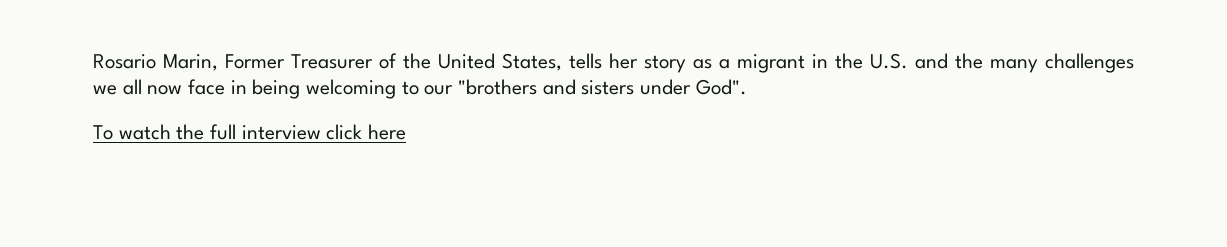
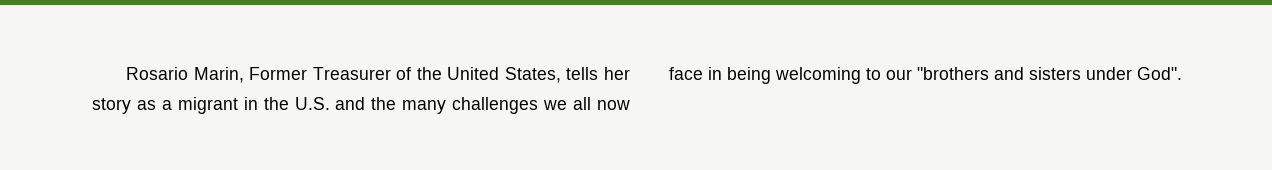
[93,124,407,140] // To watch the full interview click here -> (1182, 73) none

